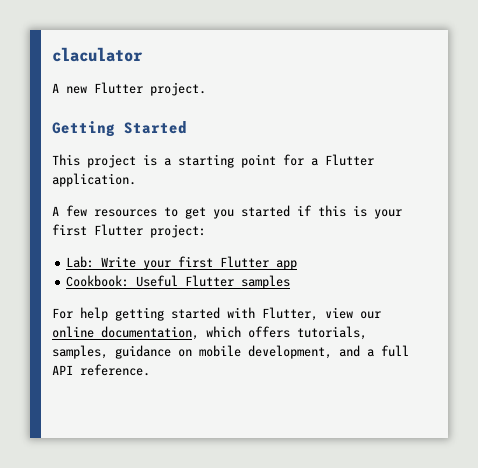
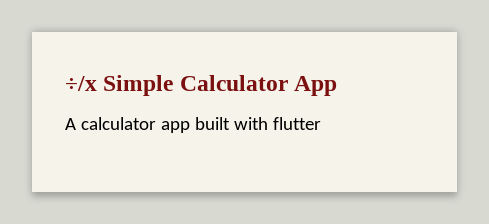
[52,47,143,62] [52,82,206,96] [52,121,187,137] [52,154,374,168] [52,173,136,187] [52,205,402,219] [52,224,206,238] [66,256,298,270] [66,275,291,289] [52,307,381,321] [52,326,367,340] [52,345,409,359] [52,364,150,376] claculator // A new Flutter project. // Getting Started // This project is a starting point for a Flutter application. // A few resources to get you started if this is your first Flutter project: // Lab: Write your first Flutter app // Cookbook: Useful Flutter samples // For help getting started with Flutter, view our online documentation, which offers tutorials, samples, guidance on mobile development, and a full API reference. -> [65,75,338,96] [65,117,321,133] ÷/x Simple Calculator App // A calculator app built with flutter

